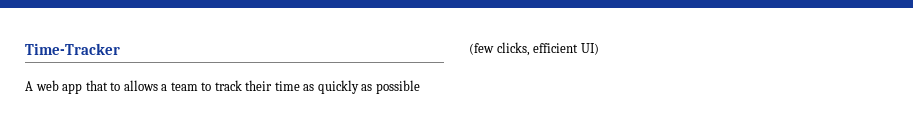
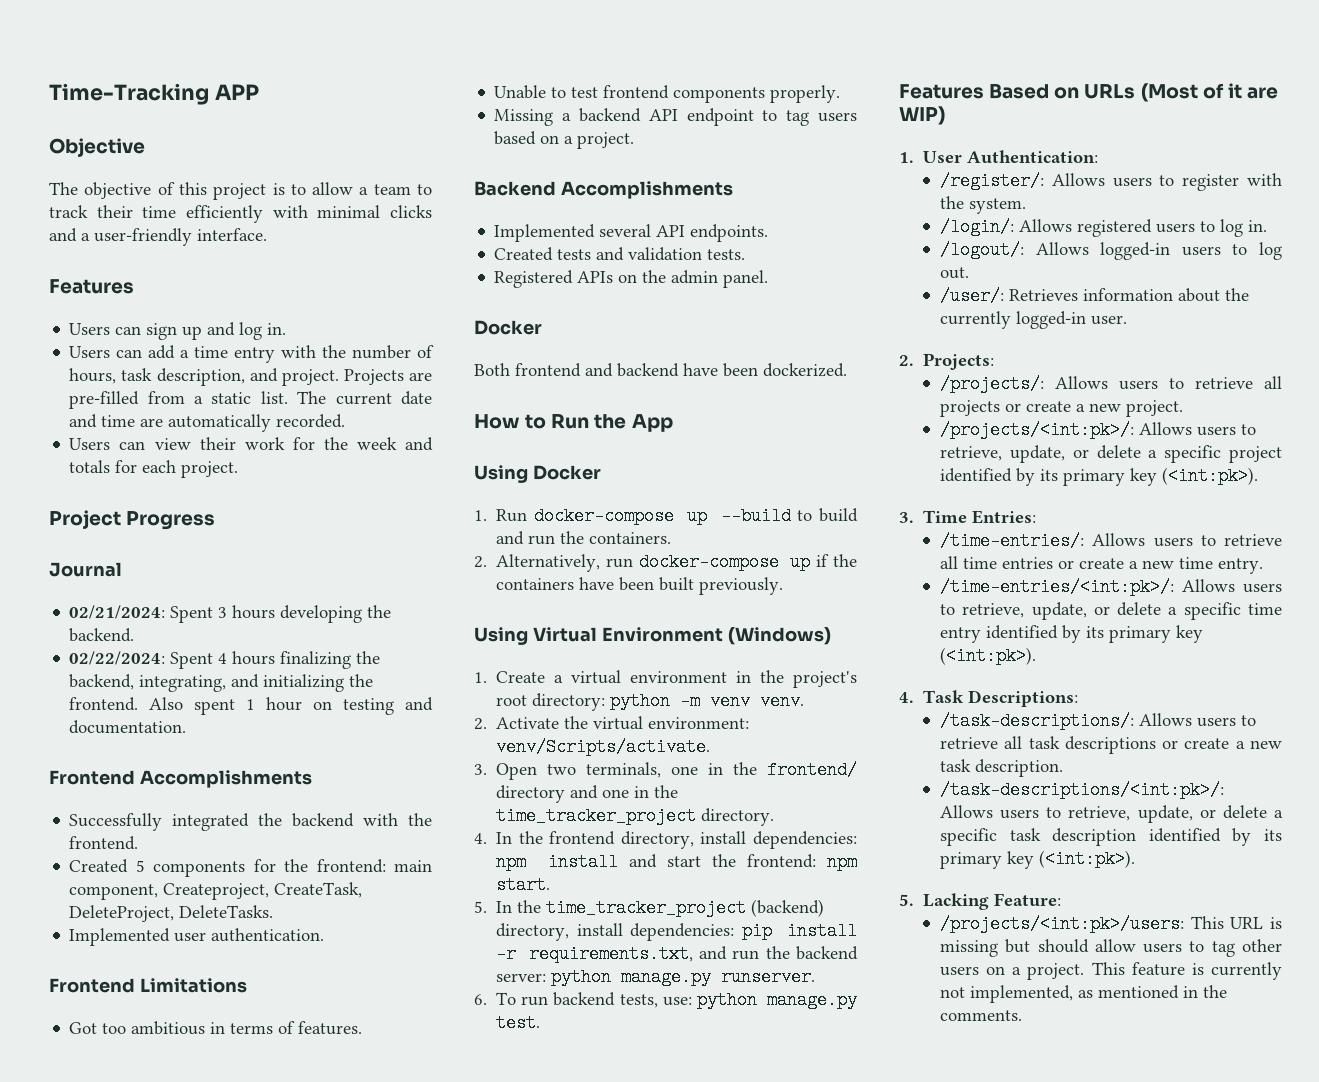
[25,43,120,55] [25,80,158,94] Time-Tracker // A web app that to allows -> [49,83,259,105] [49,138,145,157] [49,182,354,200] Time-Tracking APP // Objective // The objective of this project is to allow
[303,80,420,94] [469,42,599,56] as quickly as possible (few clicks, efficient UI) -> [186,205,432,223] [49,228,267,246] [49,279,134,294] [69,322,287,340] [69,345,434,363] [69,368,432,386] [69,391,432,409] [69,414,346,432] [69,437,434,451] [69,460,239,478] [49,510,216,530] [49,562,122,577] [69,605,392,623] [69,628,135,642] [69,651,381,669] [69,674,374,692] [69,697,433,715] [69,720,187,734] [49,770,312,788] [69,813,432,831] [69,836,139,850] [69,859,432,877] [69,882,363,900] [69,905,274,922] [69,928,325,946] [49,978,247,993] [69,1021,363,1035] [494,85,841,103] [494,108,857,126] [494,131,635,149] [474,181,733,199] [494,224,769,242] [494,247,746,261] [494,270,769,288] [474,320,542,335] [474,363,847,377] [474,414,673,432] [474,465,601,483] [474,507,858,525] [496,531,672,545] [474,553,857,572] [496,577,784,595] [474,627,831,645] [474,670,857,688] [496,692,805,711] [474,716,750,730] [496,738,711,756] [474,761,857,780] [496,785,679,803] [496,807,775,826] [474,831,857,849] [496,853,857,871] [496,876,551,894] [474,899,825,917] [496,922,857,941] [496,945,858,963] [496,968,816,986] [474,991,857,1009] [496,1014,541,1032] [899,83,1278,102] [899,106,945,125] [899,150,1099,164] [940,172,1282,191] [940,196,1027,214] [940,218,1268,237] [940,241,1282,260] [940,267,970,279] [940,287,1250,305] [940,311,1128,329] [899,353,995,370] [940,375,1282,393] [940,400,1184,417] [940,421,1257,439] [940,445,1282,463] [940,467,1259,486] [899,510,1037,524] [940,532,1282,550] [940,556,1264,574] [940,578,1282,596] [940,602,1282,620] [940,625,1204,643] [940,647,1037,665] [899,690,1079,707] [940,712,1257,730] [940,736,1282,754] [940,759,1064,777] [940,781,1225,799] [940,805,1283,823] [940,828,1282,846] [940,850,1136,869] [899,893,1062,910] [940,915,1282,933] [940,939,1282,957] [940,962,1282,980] [940,985,1228,1003] [940,1010,1023,1021] efficiently with minimal clicks and a user-friendly interface. // Features // Users can sign up and log in. // Users can add a time entry with the number of hours, task description, and project. Projects are pre-filled from a static list. The current date and time are automatically recorded. // Users can view their work for the week and totals for each project. // Project Progress // Journal // 02/21/2024: Spent 3 hours developing the backend. // 02/22/2024: Spent 4 hours finalizing the backend, integrating, and initializing the frontend. Also spent 1 hour on testing and documentation. // Frontend Accomplishments // Successfully integrated the backend with the frontend. // Created 5 components for the frontend: main component, Createproject, CreateTask, DeleteProject, DeleteTasks. // Implemented user authentication. // Frontend Limitations // Got too ambitious in terms of features. // Unable to test frontend components properly. // Missing a backend API endpoint to tag users based on a project. // Backend Accomplishments // Implemented several API endpoints. // Created tests and validation tests. // Registered APIs on the admin panel. // Docker // Both frontend and backend have been dockerized. // How to Run the App // Using Docker // 1. Run docker-compose up --build to build and run the containers. // 2. Alternatively, run docker-compose up if the containers have been built previously. // Using Virtual Environment (Windows) // 1. Create a virtual environment in the project's root directory: python -m venv venv. // 2. Activate the virtual environment: venv/Scripts/activate. // 3. Open two terminals, one in the frontend/ directory and one in the time_tracker_project directory. // 4. In the frontend directory, install dependencies: npm install and start the frontend: npm start. // 5. In the time_tracker_project (backend) directory, install dependencies: pip install -r requirements.txt, and run the backend server: python manage.py runserver. // 6. To run backend tests, use: python manage.py test. // Features Based on URLs (Most of it are WIP) // 1. User Authentication: // /register/: Allows users to register with the system. // /login/: Allows registered users to log in. // /logout/: Allows logged-in users to log out. // /user/: Retrieves information about the currently logged-in user. // 2. Projects: // /projects/: Allows users to retrieve all projects or create a new project. // /projects/<int:pk>/: Allows users to retrieve, update, or delete a specific project identified by its primary key (<int:pk>). // 3. Time Entries: // /time-entries/: Allows users to retrieve all time entries or create a new time entry. // /time-entries/<int:pk>/: Allows users to retrieve, update, or delete a specific time entry identified by its primary key (<int:pk>). // 4. Task Descriptions: // /task-descriptions/: Allows users to retrieve all task descriptions or create a new task description. // /task-descriptions/<int:pk>/: Allows users to retrieve, update, or delete a specific task description identified by its primary key (<int:pk>). // 5. Lacking Feature: // /projects/<int:pk>/users: This URL is missing but should allow users to tag other users on a project. This feature is currently not implemented, as mentioned in the comments.

